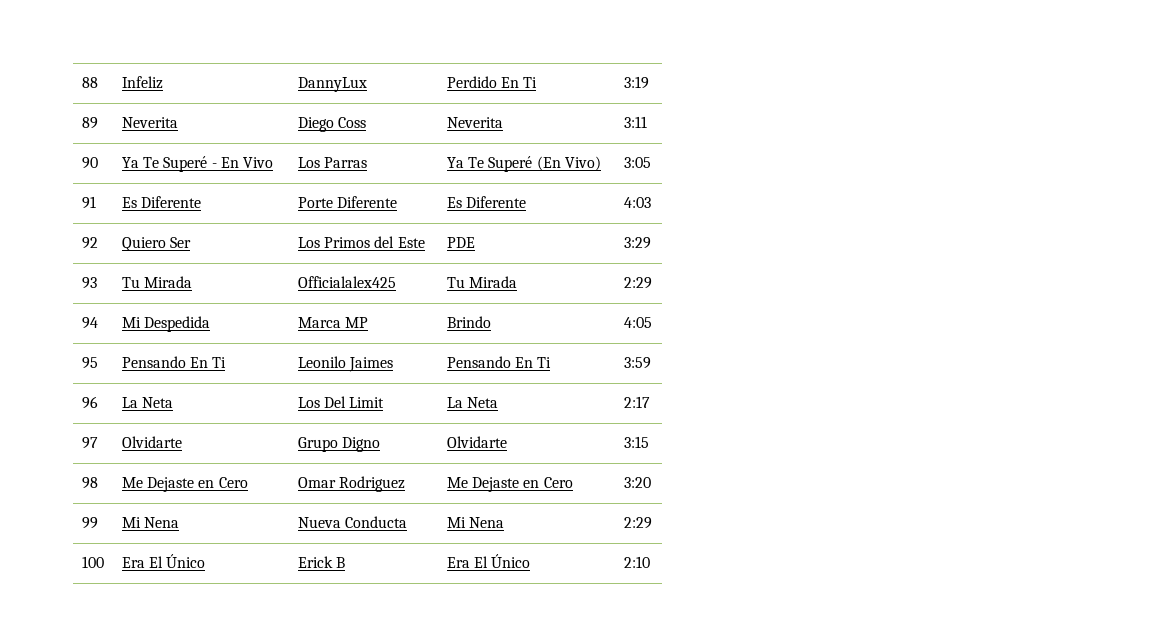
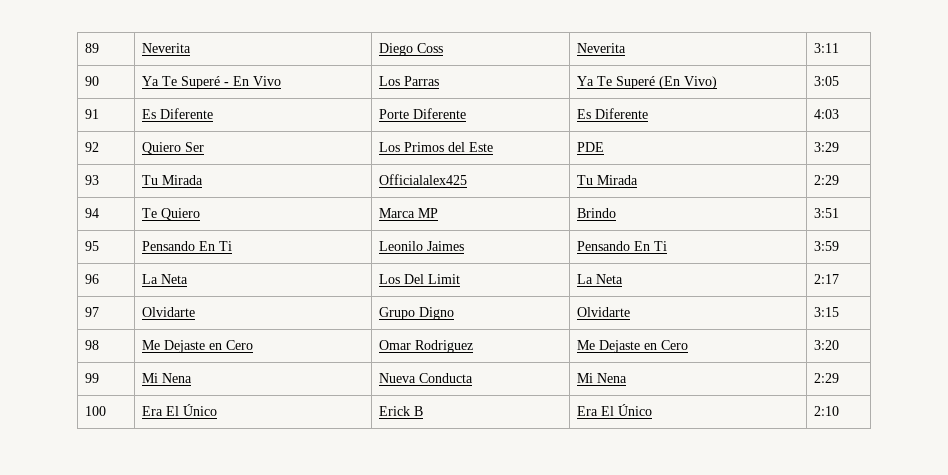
[81,77,98,88] [121,76,163,89] [297,77,367,92] [446,76,538,88] [623,76,649,89] 88 | Infeliz | DannyLux | Perdido En Ti | 3:19 // -> (85, 48) none
[121,316,210,332] Mi Despedida -> [142,208,201,220] Te Quiero
[623,317,652,328] 4:05 -> [814,208,840,218] 3:51

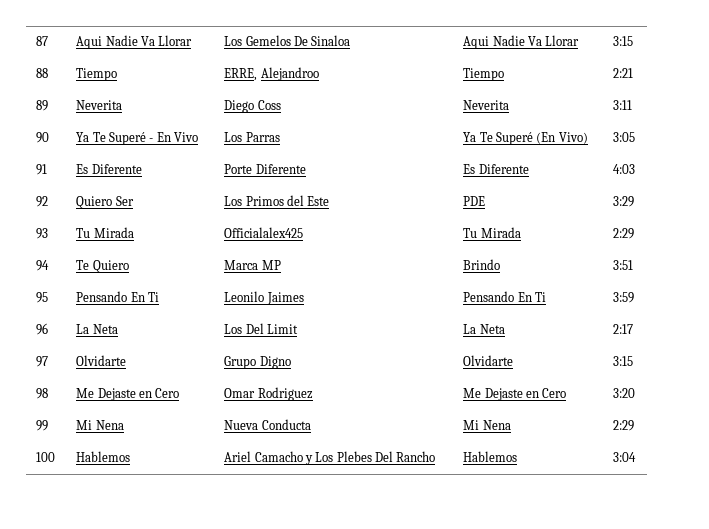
(85, 48) none -> [36,36,49,46] [76,35,193,49] [224,35,351,46] [463,35,580,49] [613,36,634,46] [36,68,49,78] [76,68,118,81] [224,67,319,81] [463,68,505,81] [613,68,634,78] 87 | Aqui Nadie Va Llorar | Los Gemelos De Sinaloa | Aqui Nadie Va Llorar | 3:15 // 88 | Tiempo | ERRE, Alejandroo | Tiempo | 2:21 //
[142,404,218,416] [379,406,424,416] [577,404,653,416] [814,406,840,416] Era El Único | Erick B | Era El Único | 2:10 -> [76,451,131,462] [224,451,436,465] [463,451,518,462] [613,452,637,462] Hablemos | Ariel Camacho y Los Plebes Del Rancho | Hablemos | 3:04

